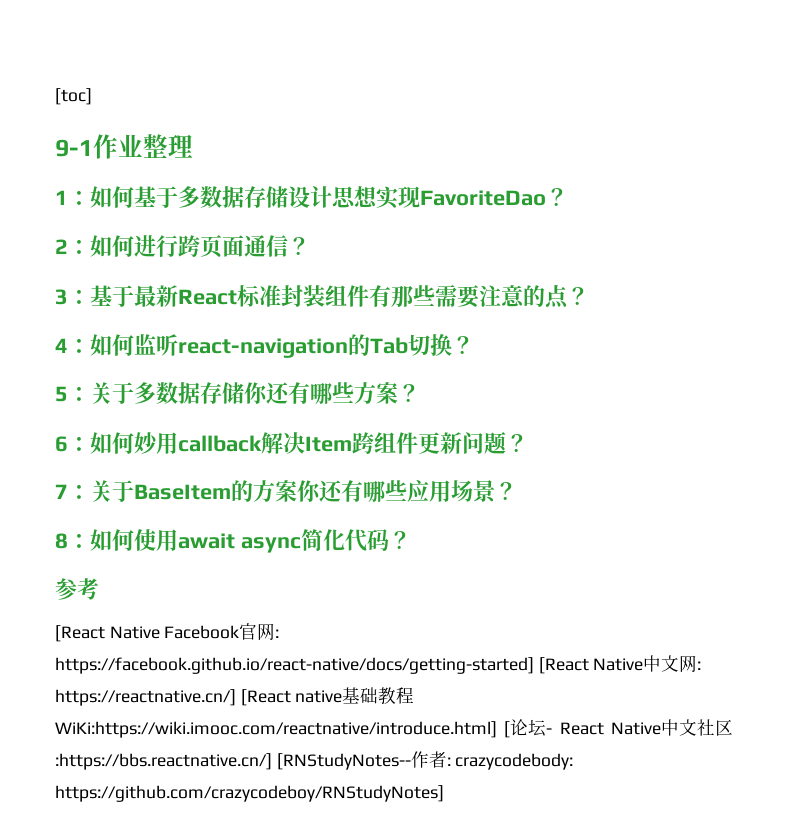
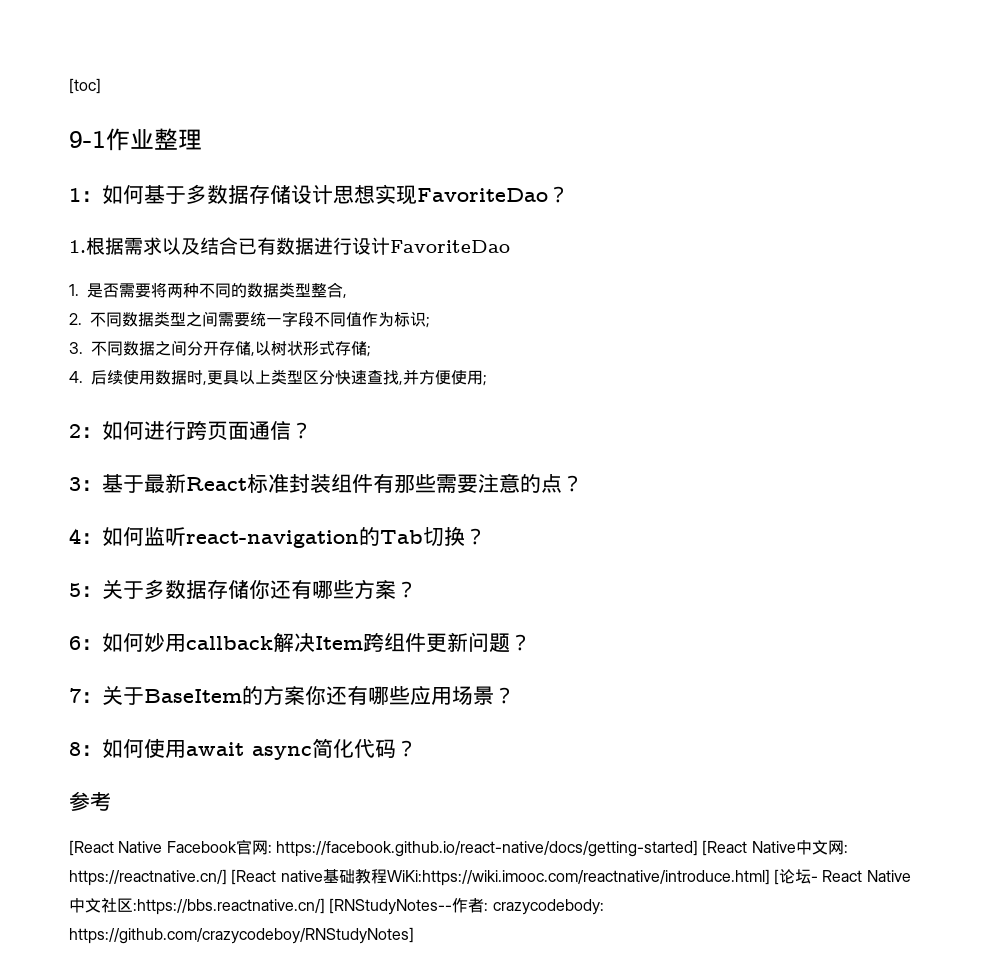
(568, 197) none -> [69,237,510,255] [69,282,347,298] [69,311,430,328] [69,340,371,357] [69,369,487,386] // 1.根据需求以及结合已有数据进行设计FavoriteDao // 1.是否需要将两种不同的数据类型整合, // 2.不同数据类型之间需要统一字段不同值作为标识; // 3.不同数据之间分开存储,以树状形式存储; // 4.后续使用数据时,更具以上类型区分快速查找,并方便使用;

